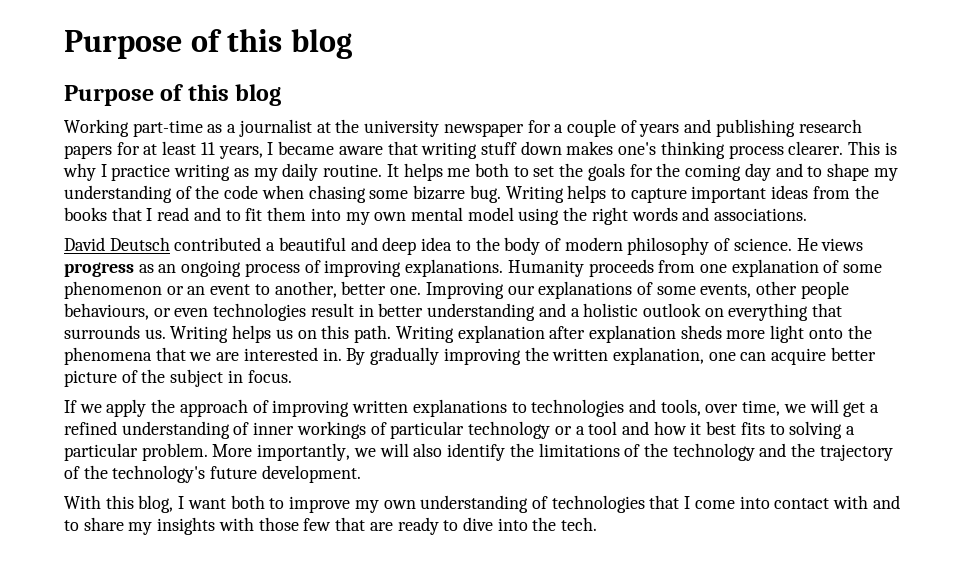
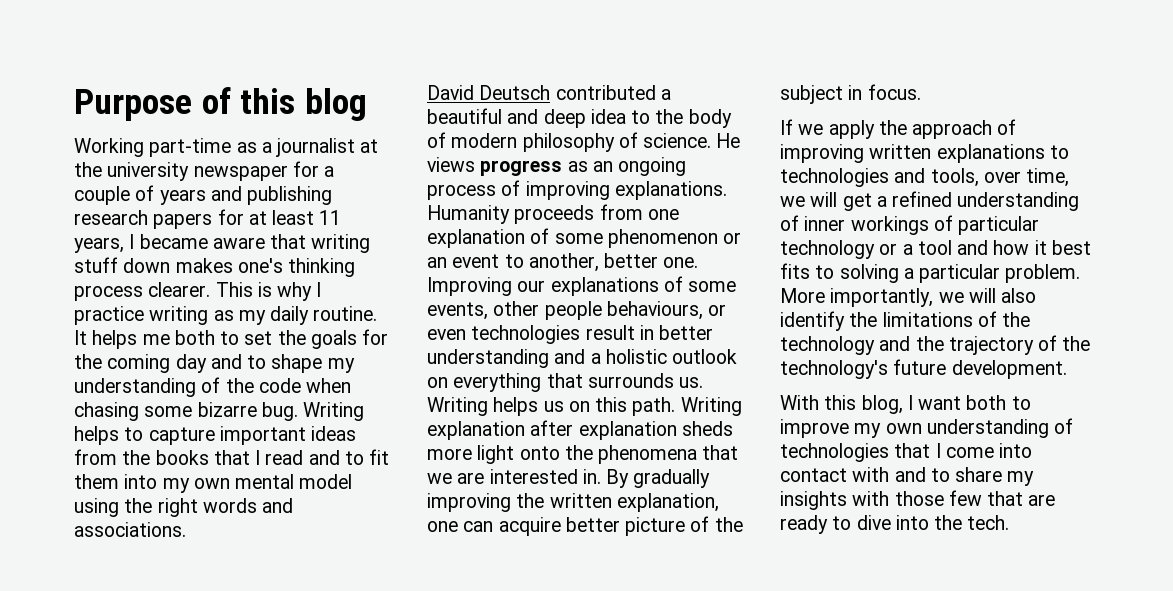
[64,29,352,59] [64,84,282,106] Purpose of this blog // Purpose of this blog -> [74,87,367,121] Purpose of this blog

